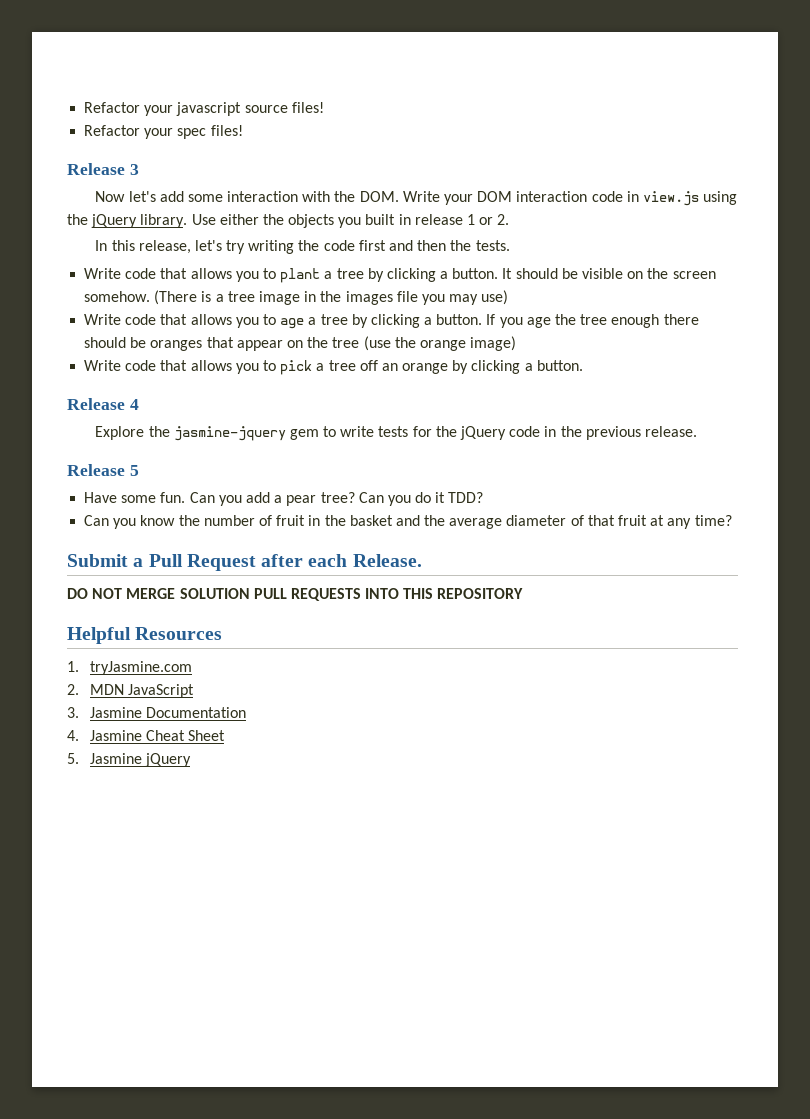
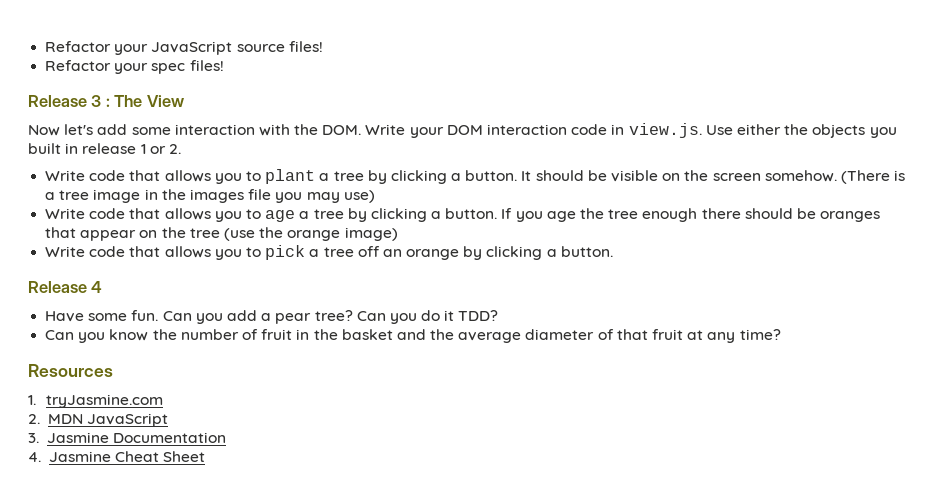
[84,102,242,116] Refactor your javascript -> [45,41,233,55] Refactor your JavaScript
(139, 169) none -> [105,95,184,107] : The View
[642,191,738,206] [67,214,188,228] view.js using the jQuery library. -> [628,123,702,138] view.js.
[95,240,510,254] // In this release, let's try writing the code first and then the tests. -> (181, 149) none
[95,426,697,441] [67,464,139,476] // Explore the jasmine-jquery gem to write tests for the jQuery code in the previous release. // Release 5 -> (103, 287) none
[67,554,422,571] [67,588,524,601] [67,627,131,644] Submit a Pull Request after each Release. // DO NOT MERGE SOLUTION PULL REQUESTS INTO THIS REPOSITORY // Helpful -> (781, 334) none
[67,753,191,767] // 5. Jasmine jQuery -> (206, 456) none

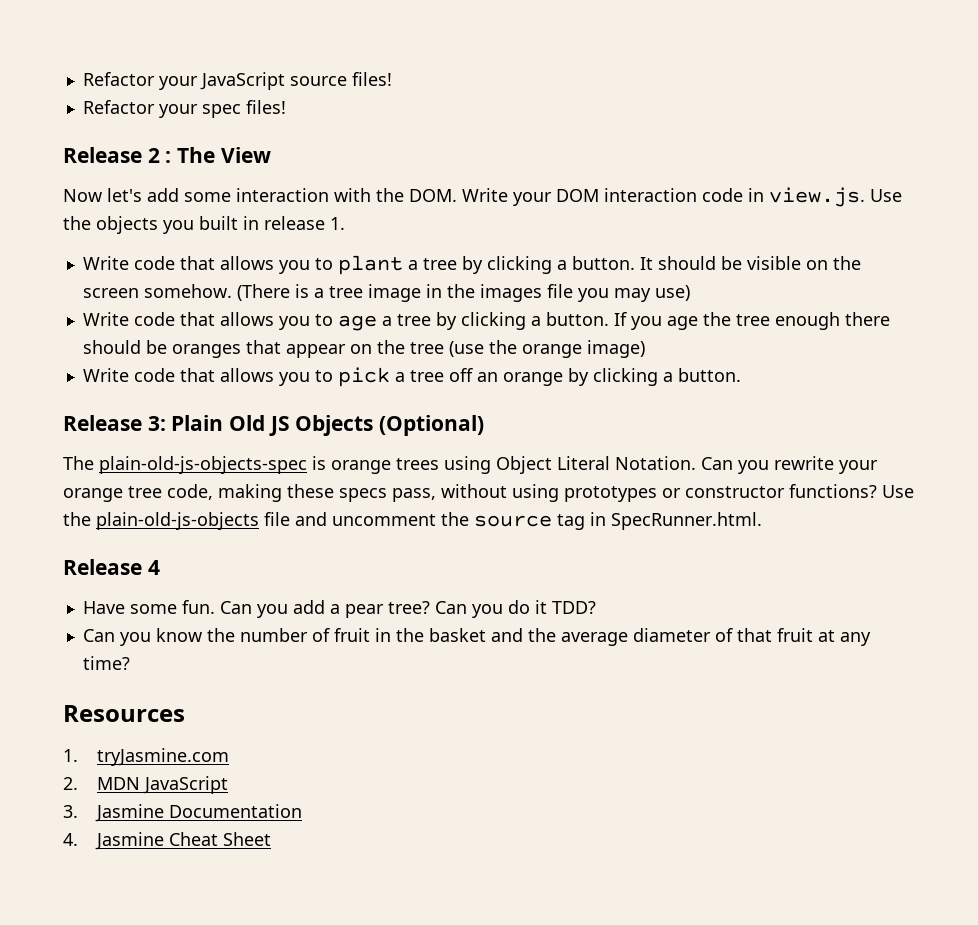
[91,95,102,107] 3 -> [147,148,160,163] 2
[736,124,781,135] either -> (902, 195) none
[140,144,181,154] 1 or 2. -> [330,217,345,230] 1.
(613, 251) none -> [63,415,485,436] [63,456,878,474] [63,484,914,502] [63,512,762,530] // Release 3: Plain Old JS Objects (Optional) // The plain-old-js-objects-spec is orange trees using Object Literal Notation. Can you rewrite your orange tree code, making these specs pass, without using prototypes or constructor functions? Use the plain-old-js-objects file and uncomment the source tag in SpecRunner.html.

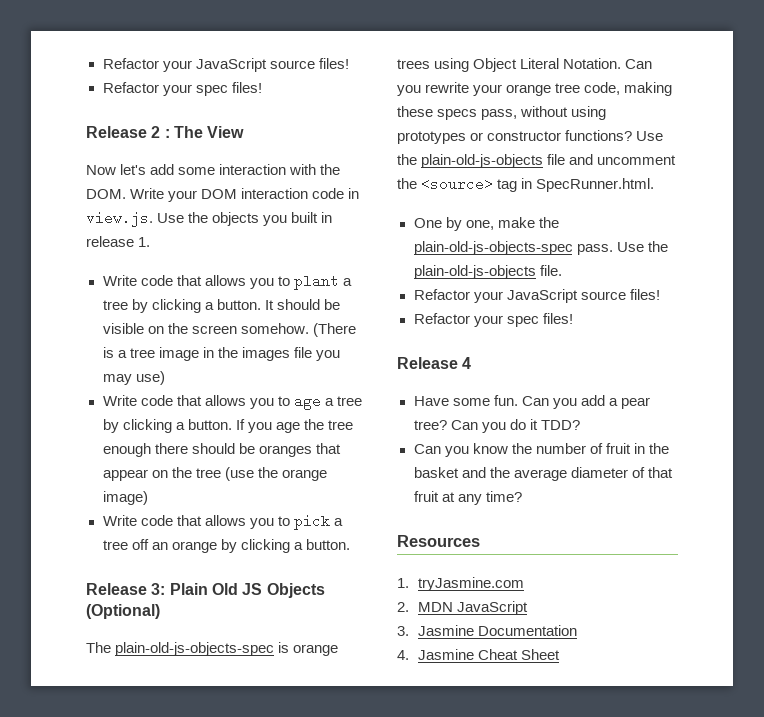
[474,515,552,527] source -> [421,177,494,191] <source>
(762, 521) none -> [413,217,559,231] [413,241,668,255] [413,265,562,279] [413,289,660,303] [413,313,573,327] // One by one, make the plain-old-js-objects-spec pass. Use the plain-old-js-objects file. // Refactor your JavaScript source files! // Refactor your spec files!

